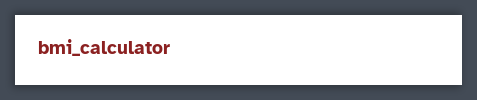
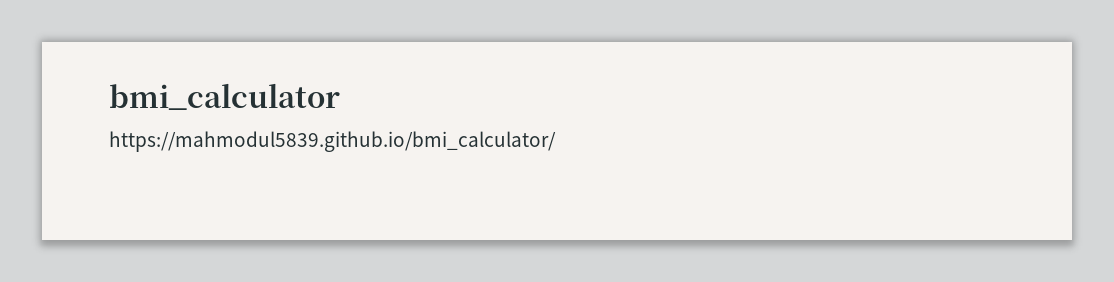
(170, 47) none -> [109,131,556,152] // https://mahmodul5839.github.io/bmi_calculator/

